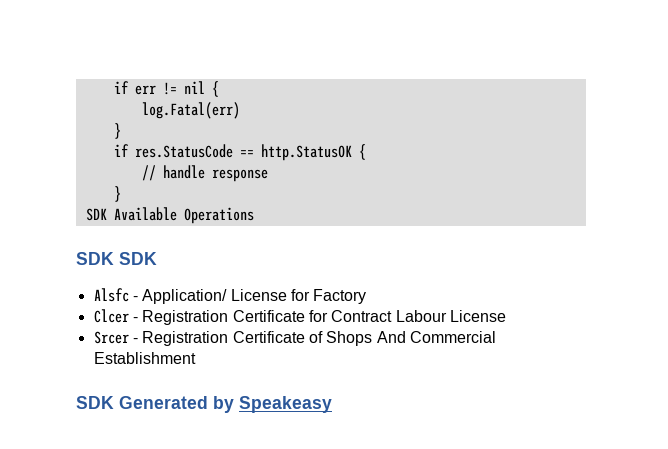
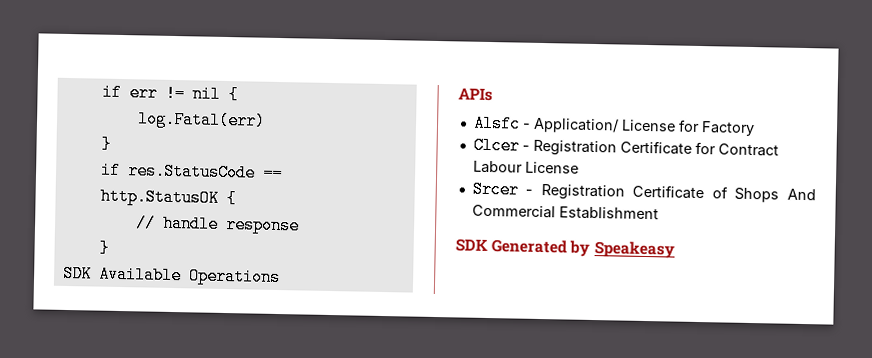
[76,252,157,265] SDK SDK -> [458,87,493,102] APIs

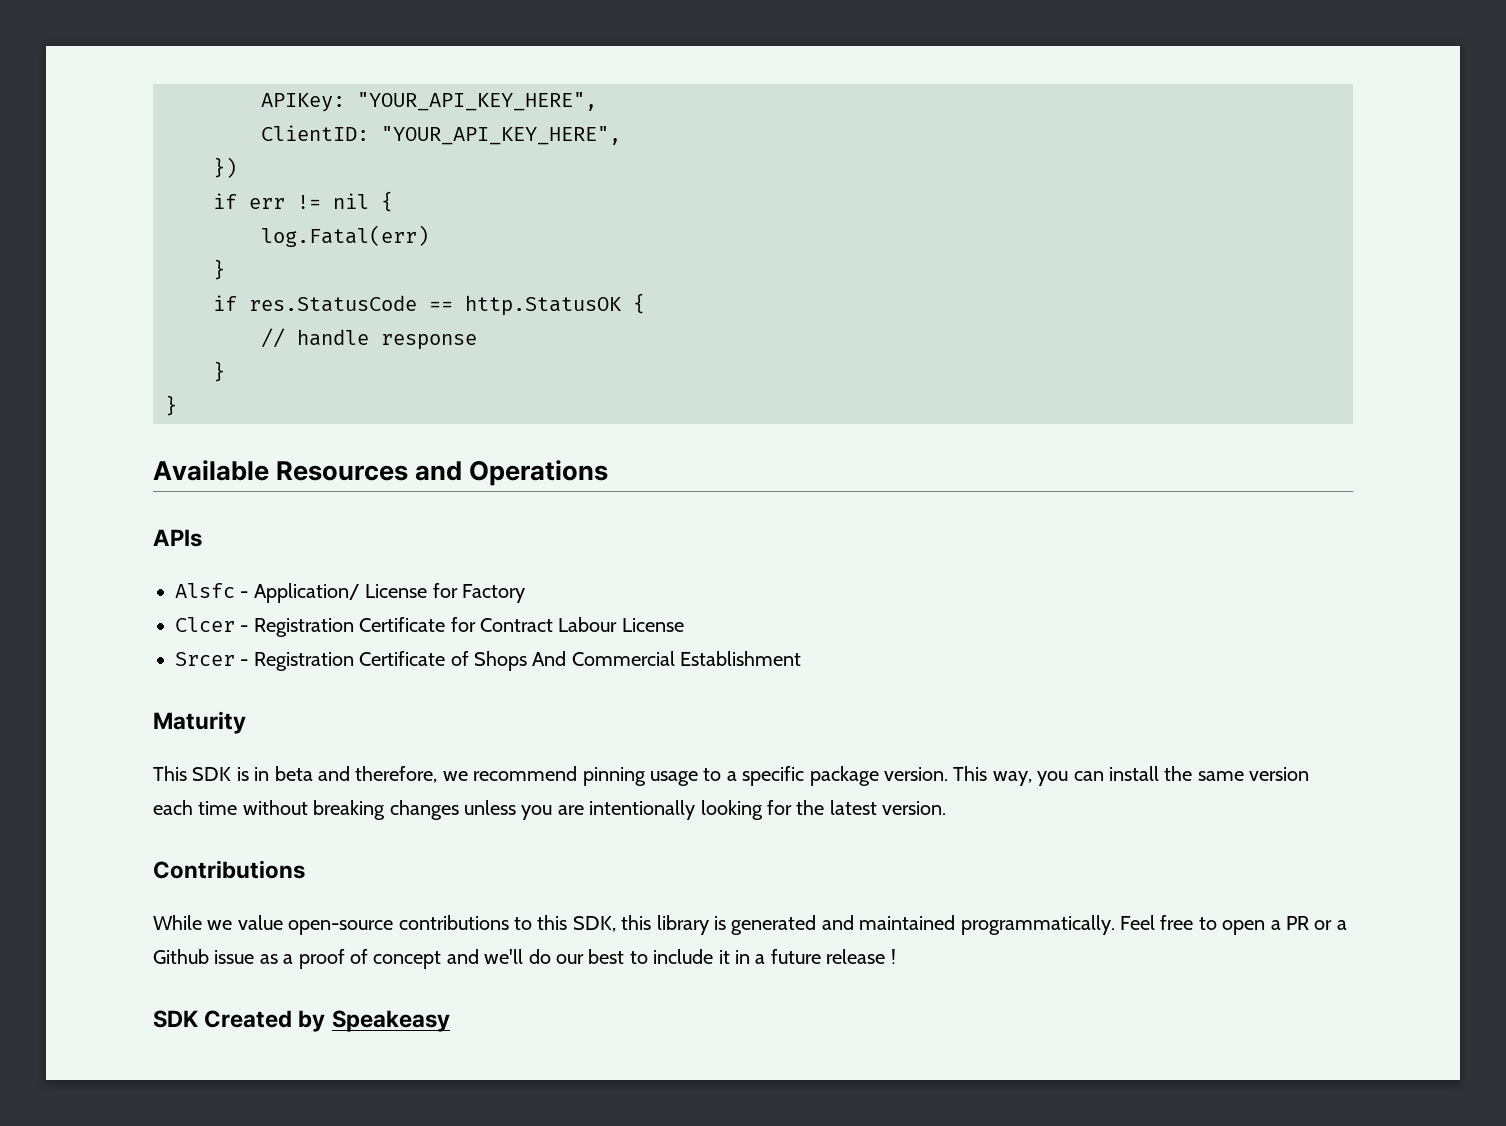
(101, 92) none -> [261,92,597,112] [261,125,621,145] [213,157,237,178] APIKey: "YOUR_API_KEY_HERE", // ClientID: "YOUR_API_KEY_HERE", // }) //
[61,264,182,285] SDK Available -> [165,395,177,416] [153,460,463,481] } // Available Resources and
[455,238,568,254] SDK Generated -> [153,711,246,734] [153,766,1310,786] [153,800,947,820] [153,860,305,879] [153,915,1347,935] [153,949,896,969] [153,1010,293,1028] Maturity // This SDK is in beta and therefore, we recommend pinning usage to a specific package version. This way, you can install the same version each time without breaking changes unless you are intentionally looking for the latest version. // Contributions // While we value open-source contributions to this SDK, this library is generated and maintained programmatically. Feel free to open a PR or a Github issue as a proof of concept and we'll do our best to include it in a future release ! // SDK Created

